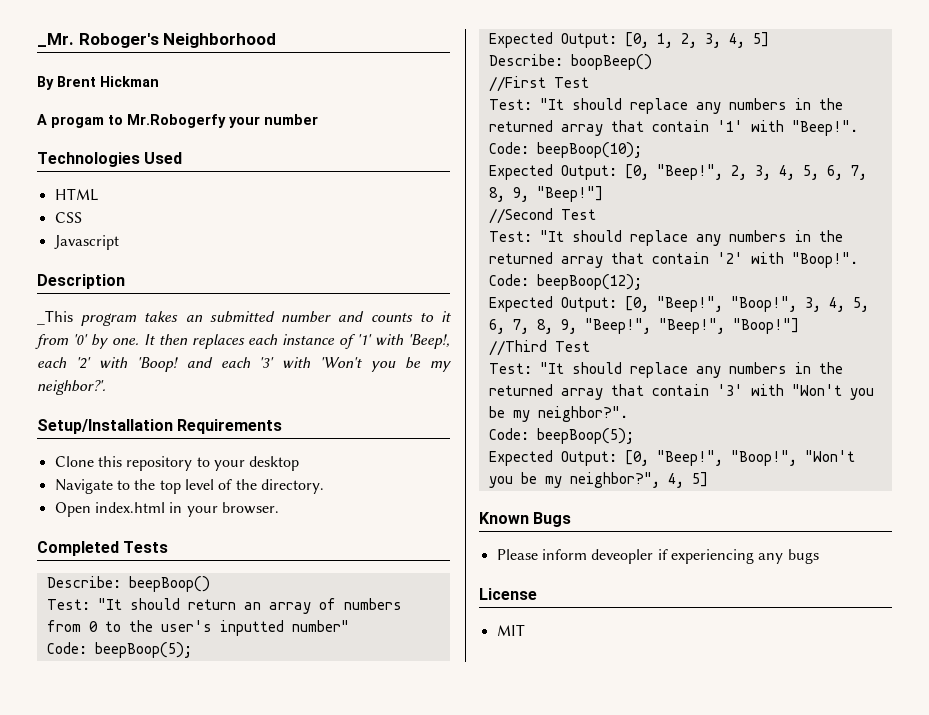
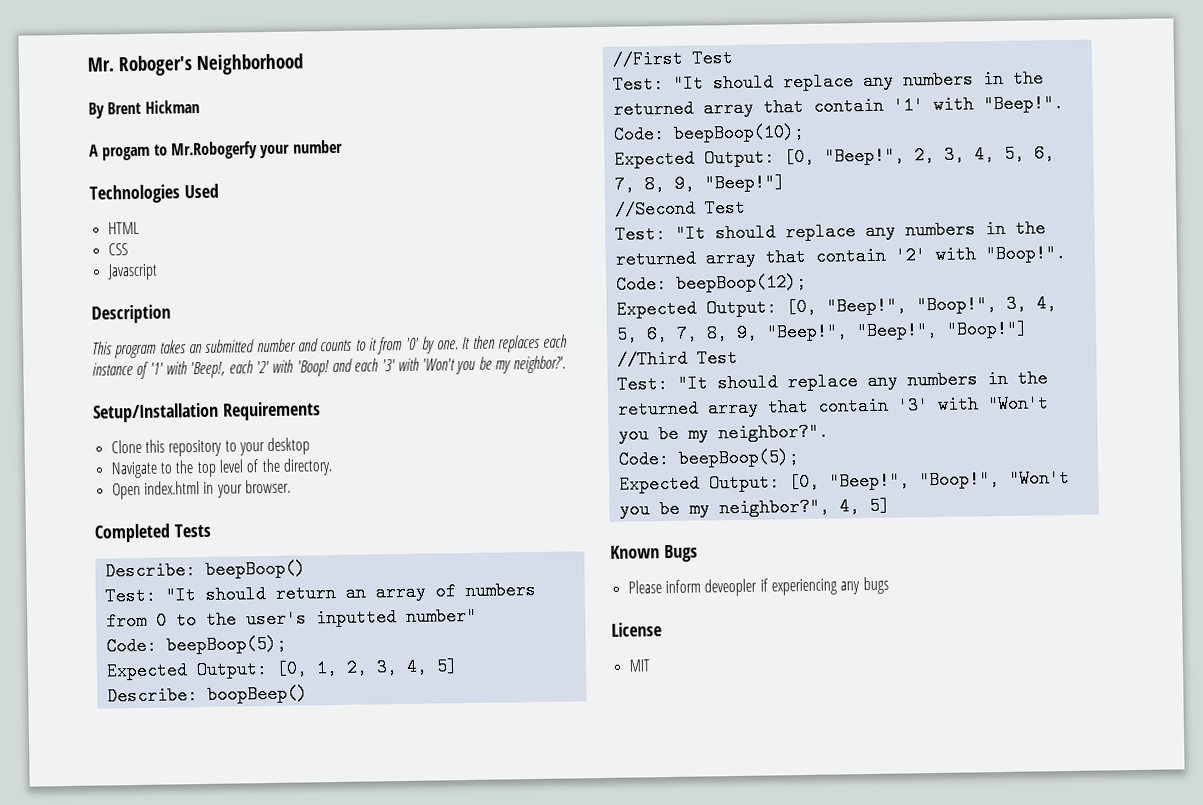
[37,33,74,47] _Mr. -> [87,57,114,72] Mr.
[37,310,73,325] _This -> [92,341,113,355] This

